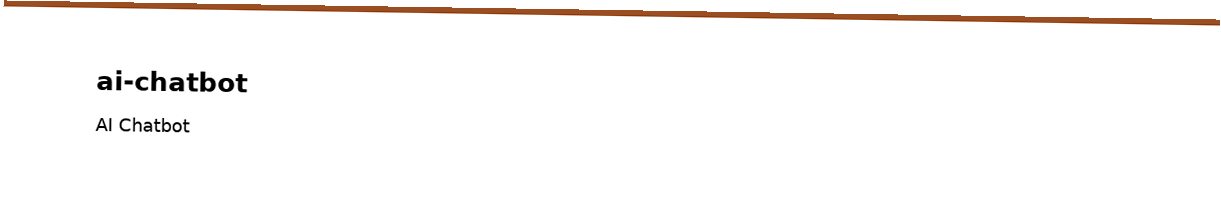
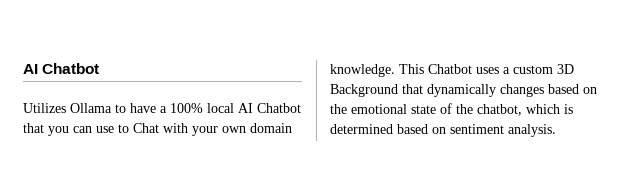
[96,69,248,93] [95,117,190,133] ai-chatbot // AI Chatbot -> [23,63,100,74] [23,103,301,113] [23,123,292,136] [330,64,574,77] [330,84,597,97] [330,103,573,116] [330,124,556,137] AI Chatbot // Utilizes Ollama to have a 100% local AI Chatbot that you can use to Chat with your own domain knowledge. This Chatbot uses a custom 3D Background that dynamically changes based on the emotional state of the chatbot, which is determined based on sentiment analysis.

